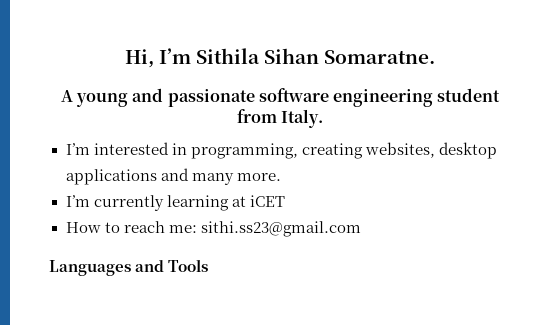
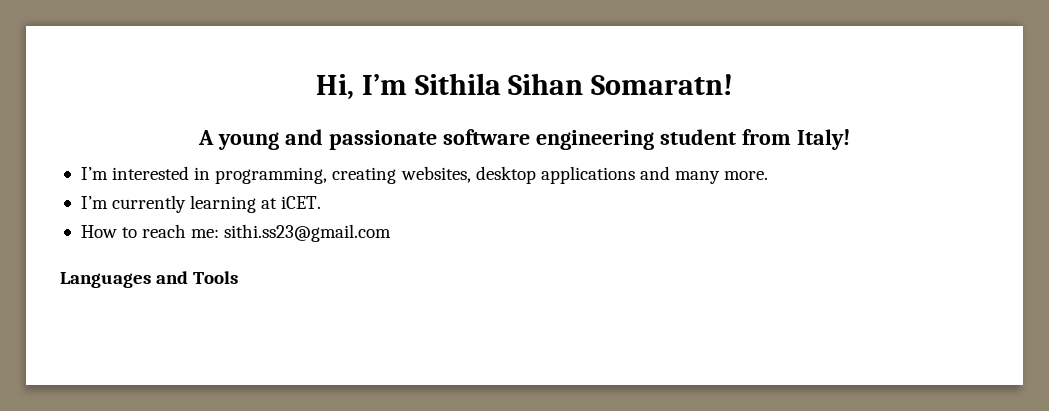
[324,50,436,64] Somaratne. -> [591,74,734,95] Somaratn!
[281,109,324,128] Italy. -> [796,129,850,150] Italy!
[249,195,285,207] iCET -> [281,196,322,209] iCET.

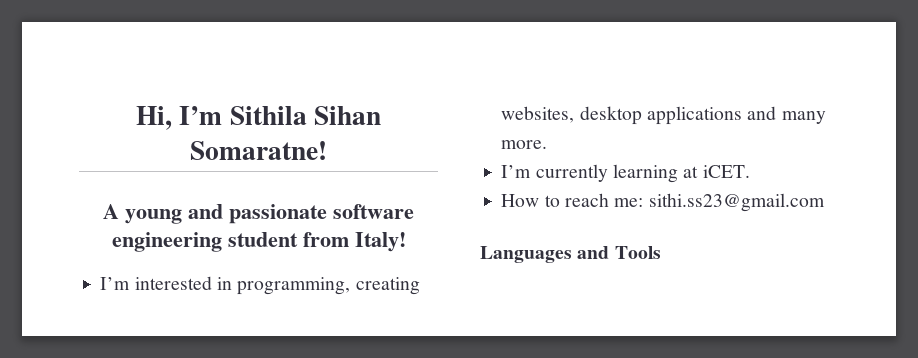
[591,74,734,95] Somaratn! -> [190,141,327,160] Somaratne!

